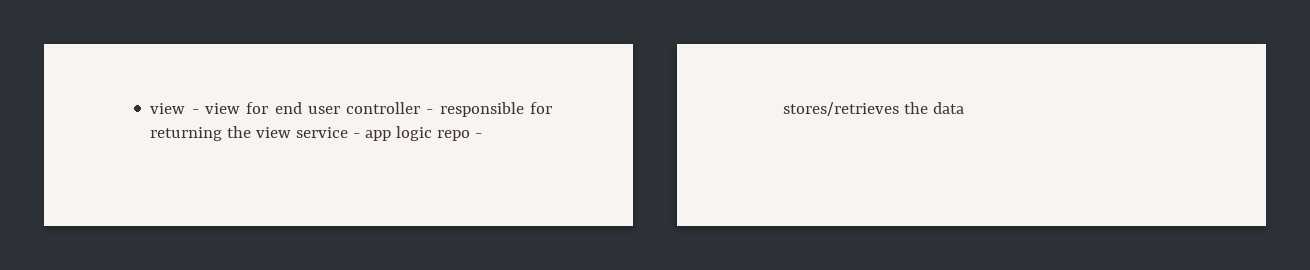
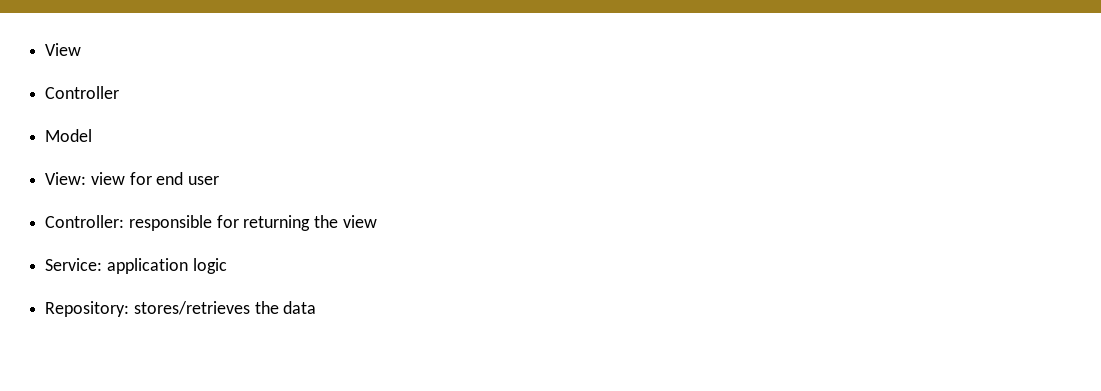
[150,103,199,114] view - -> [45,43,82,56] [45,86,120,99] [45,129,93,142] [45,172,87,185] View // Controller // Model // View:
[346,102,434,114] controller - -> [45,215,125,228] // Controller:
[296,127,392,141] service - app -> [45,258,188,274] // Service: application
[437,130,483,141] repo - -> [45,301,130,317] // Repository:

